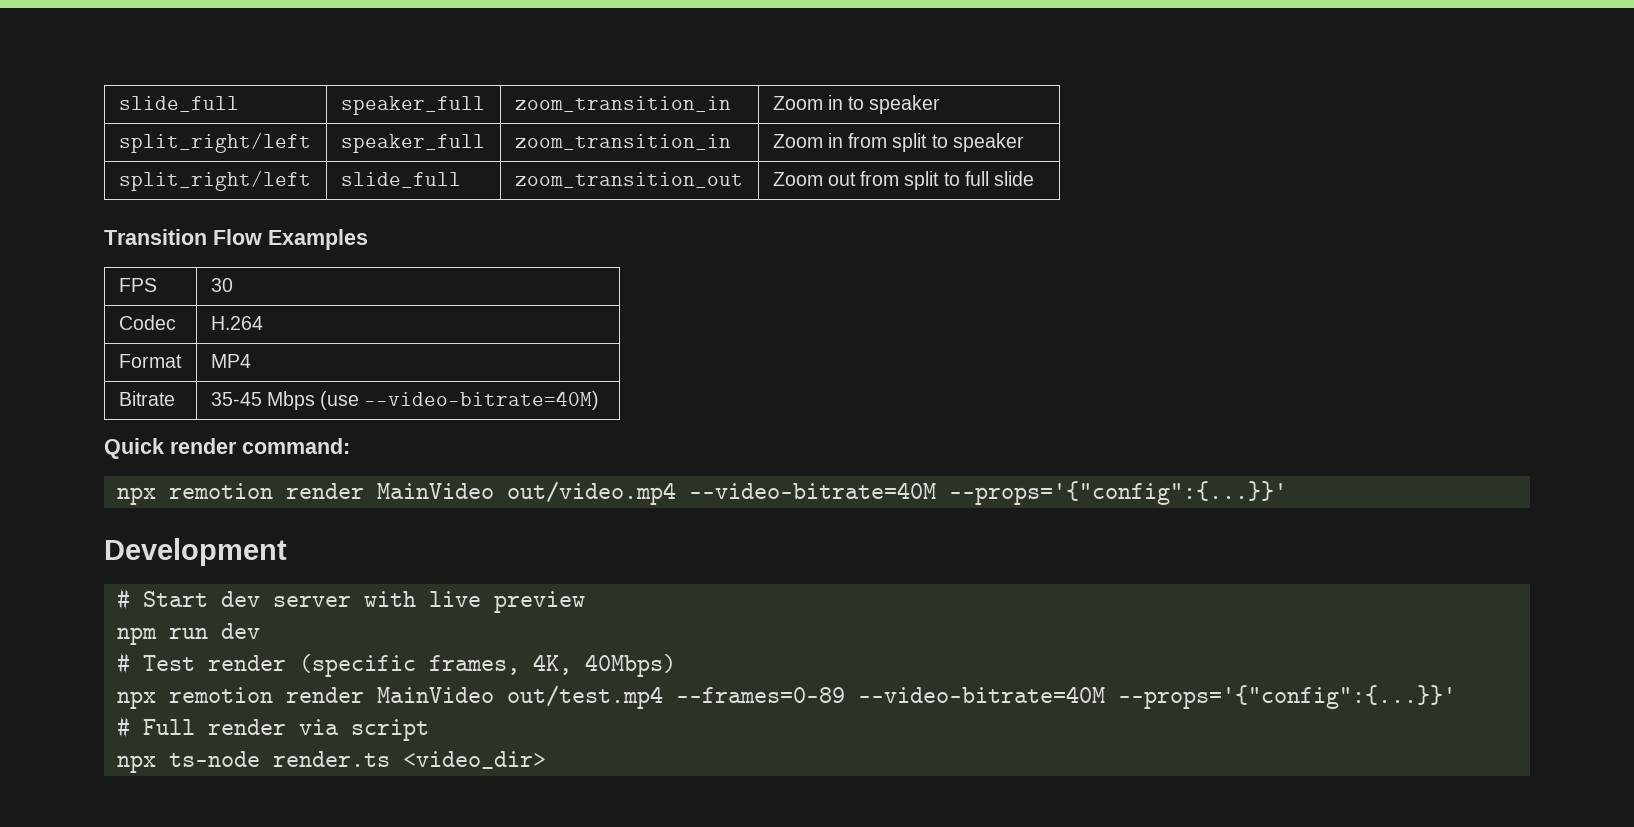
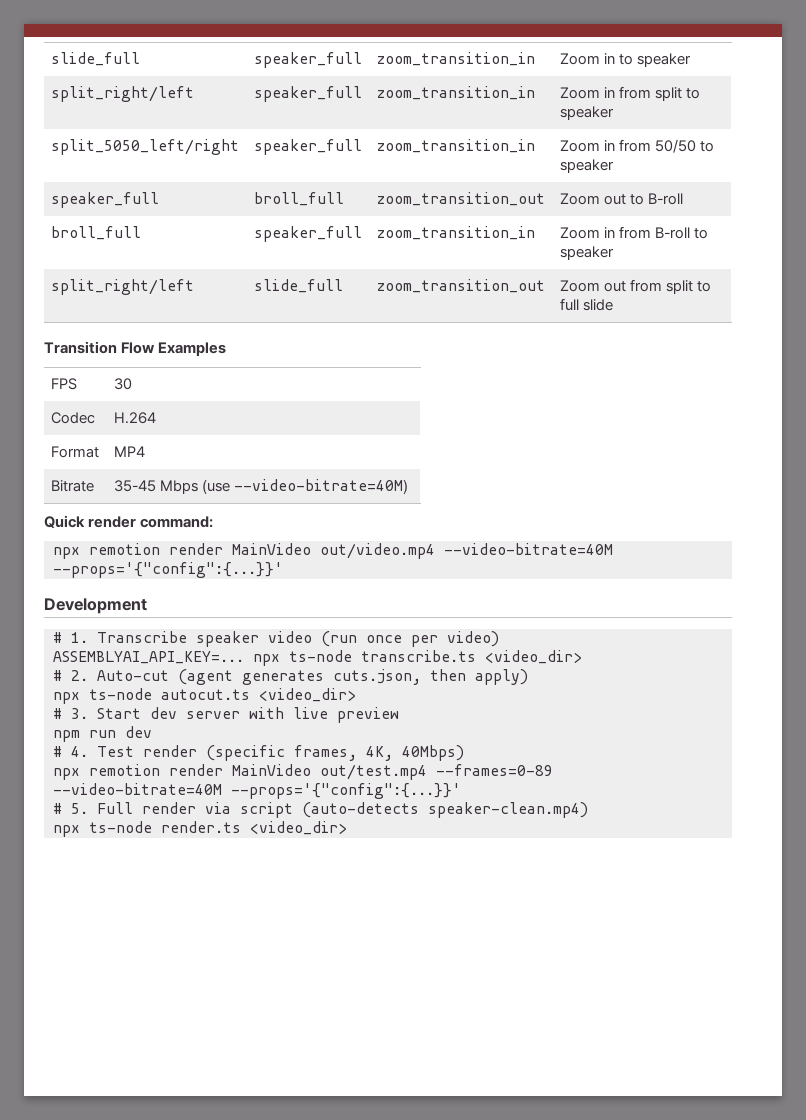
(1024, 142) none -> [51,139,240,155] [254,139,363,155] [377,139,536,153] [560,139,715,153] [560,159,615,173] [51,192,160,208] [254,192,345,206] [377,192,546,206] [560,193,684,205] [51,226,142,240] [254,226,363,242] [377,226,536,240] [560,226,709,239] [560,246,615,260] // split_5050_left/right | speaker_full | zoom_transition_in | Zoom in from 50/50 to speaker // speaker_full | broll_full | zoom_transition_out | Zoom out to B-roll // broll_full | speaker_full | zoom_transition_in | Zoom in from B-roll to speaker
(130, 599) none -> [71,631,499,647] [53,650,582,666] [53,669,528,685] [53,688,356,704] [53,708,88,719] 1. Transcribe speaker video (run once per video) // ASSEMBLYAI_API_KEY=... npx ts-node transcribe.ts <video_dir> // # 2. Auto-cut (agent generates cuts.json, then apply) // npx ts-node autocut.ts <video_dir> // # 3.
(130, 663) none -> [71,746,88,757] 4.
(130, 727) none -> [71,803,88,814] 5.
(429, 730) none -> [302,802,588,818] (auto-detects speaker-clean.mp4)

